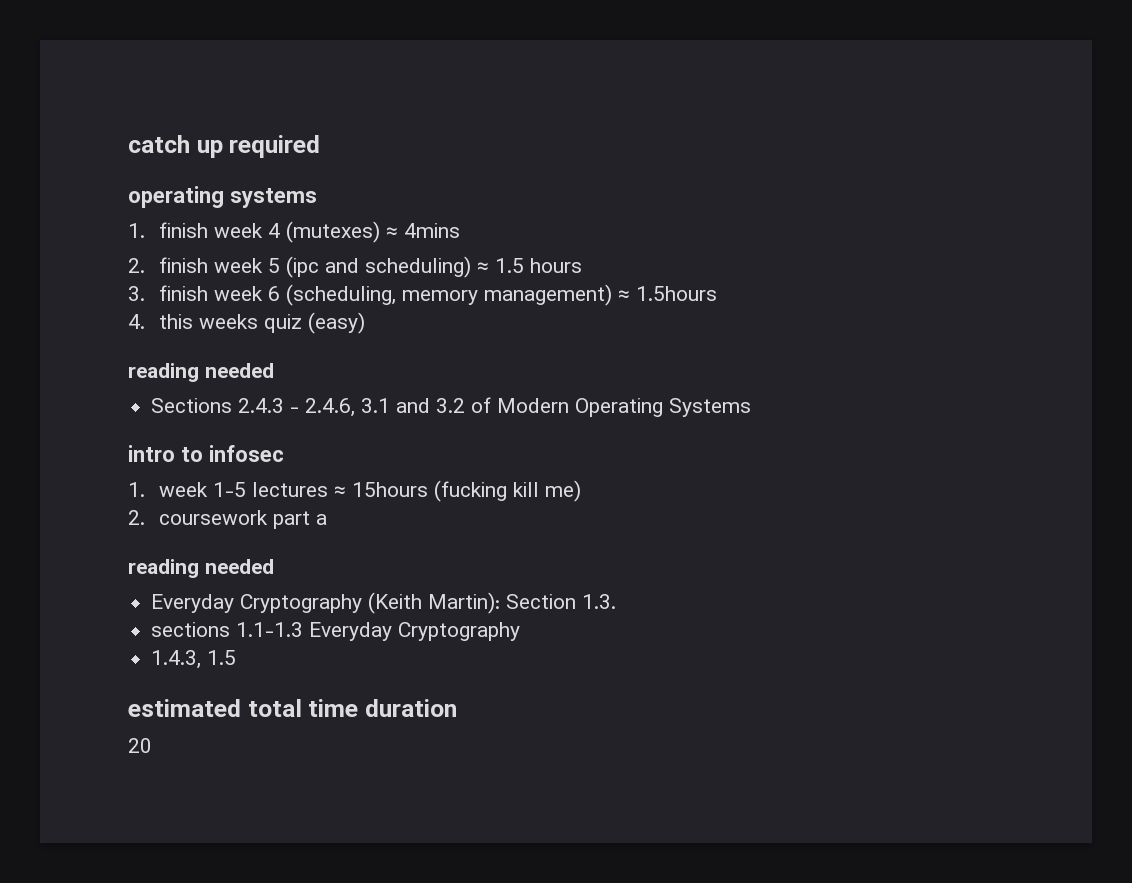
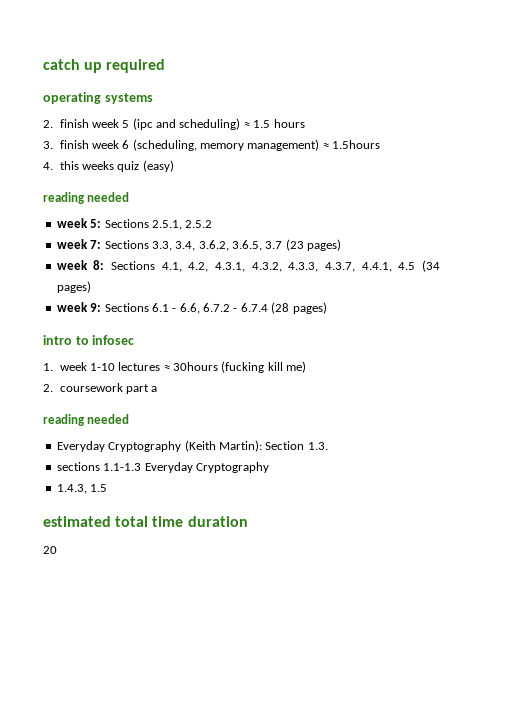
[128,221,461,243] // 1. finish week 4 (mutexes) ≈ 4mins -> (153, 98) none
[151,397,752,417] Sections 2.4.3 - 2.4.6, 3.1 and 3.2 of Modern Operating Systems -> [56,218,213,230] [56,239,342,251] [56,260,441,272] [56,281,91,293] [56,302,327,314] week 5: Sections 2.5.1, 2.5.2 // week 7: Sections 3.3, 3.4, 3.6.2, 3.6.5, 3.7 (23 pages) // week 8: Sections 4.1, 4.2, 4.3.1, 4.3.2, 4.3.3, 4.3.7, 4.4.1, 4.5 (34 pages) // week 9: Sections 6.1 - 6.6, 6.7.2 - 6.7.4 (28 pages)
[213,482,247,497] 1-5 -> [89,363,115,371] 1-10
[352,482,429,497] 15hours -> [173,362,219,371] 30hours

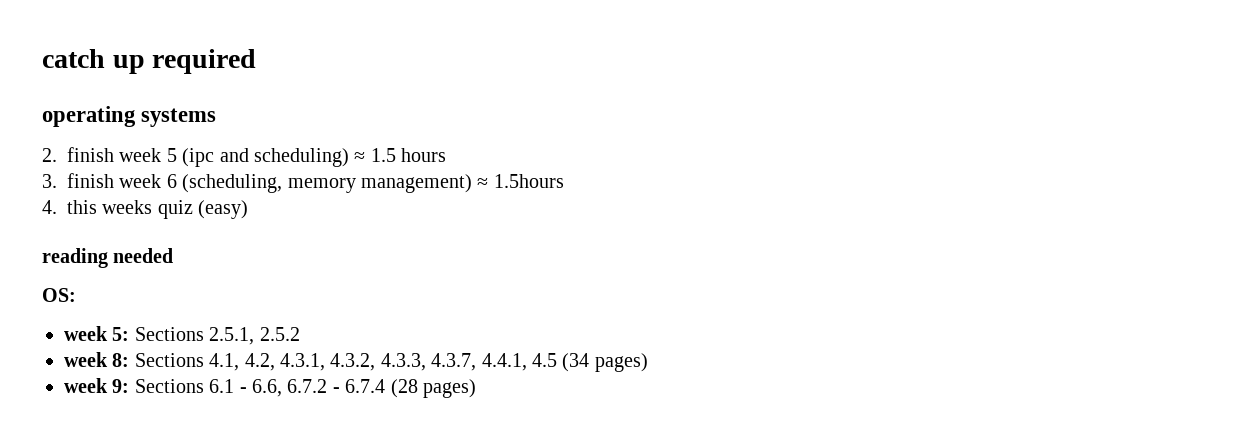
(130, 197) none -> [42,288,76,302] // OS:
[56,239,342,251] // week 7: Sections 3.3, 3.4, 3.6.2, 3.6.5, 3.7 (23 pages) -> (300, 334) none
[43,335,135,345] [43,361,307,373] [43,383,158,394] [43,414,130,426] [56,440,328,452] [56,462,269,473] [56,484,108,494] [43,516,248,527] [43,546,57,554] // intro to infosec // 1. week 1-10 lectures ≈ 30hours (fucking kill me) // 2. coursework part a // reading needed // Everyday Cryptography (Keith Martin): Section 1.3. // sections 1.1-1.3 Everyday Cryptography // 1.4.3, 1.5 // estimated total time duration // 20 -> (476, 388) none

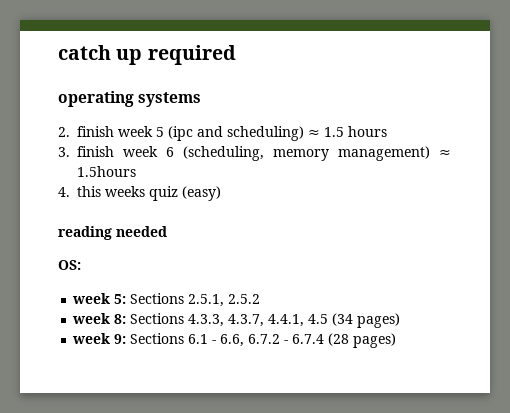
[209,353,376,371] 4.1, 4.2, 4.3.1, 4.3.2, -> (185, 318) none

